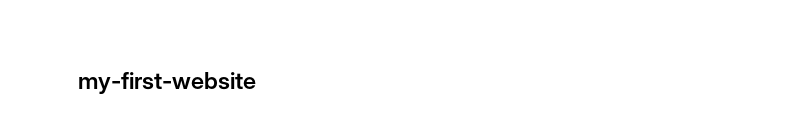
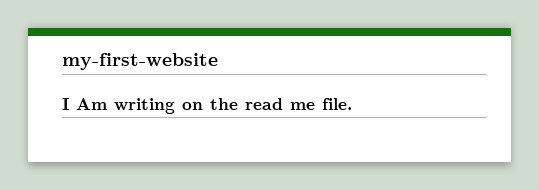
(256, 83) none -> [62,98,352,114] // I Am writing on the read me file.

